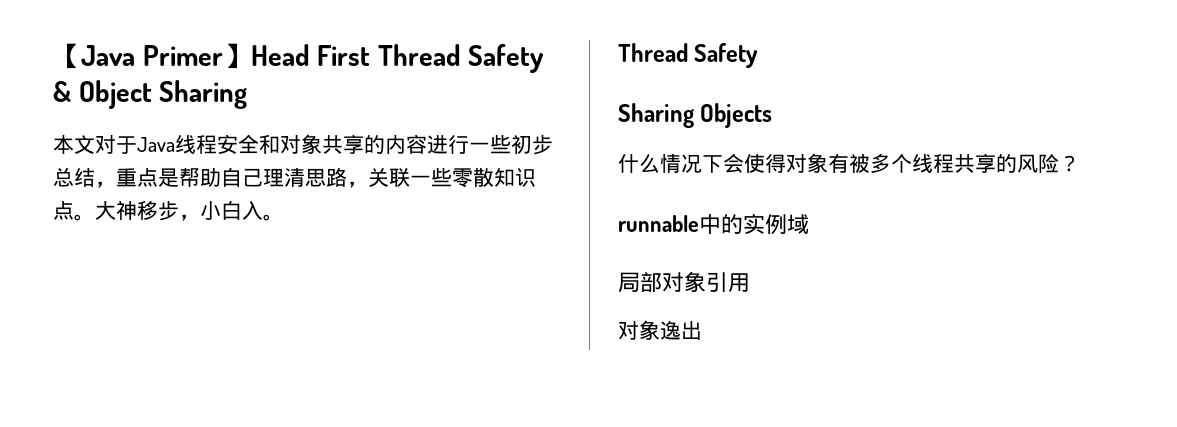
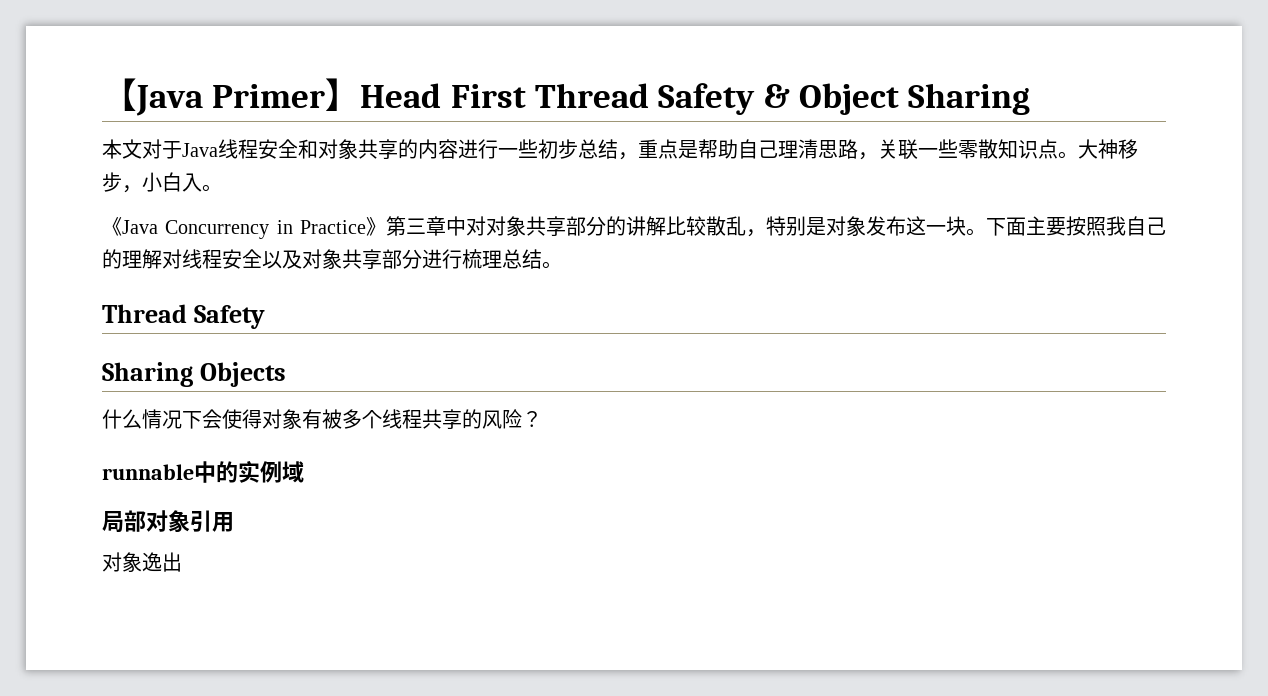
(284, 217) none -> [102,216,1166,239] [102,249,562,270] // 《Java Concurrency in Practice》第三章中对对象共享部分的讲解比较散乱，特别是对象发布这一块。下面主要按照我自己的理解对线程安全以及对象共享部分进行梳理总结。

